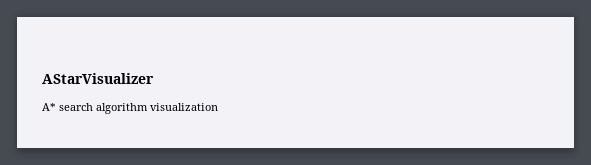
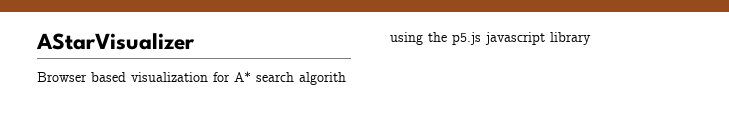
[42,103,218,114] A* search algorithm visualization -> [37,71,346,85] [390,32,591,45] Browser based visualization for A* search algorith using the p5.js javascript library

